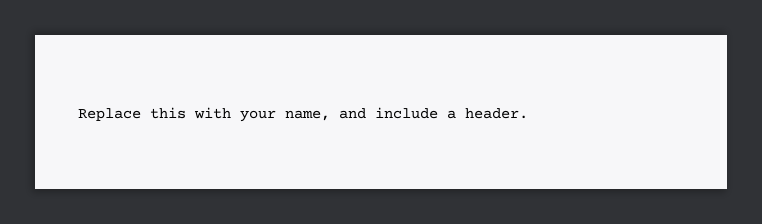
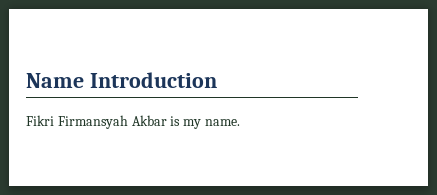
[78,107,528,122] Replace this with your name, and include a header. -> [26,72,217,88] [26,115,240,129] Name Introduction // Fikri Firmansyah Akbar is my name.

